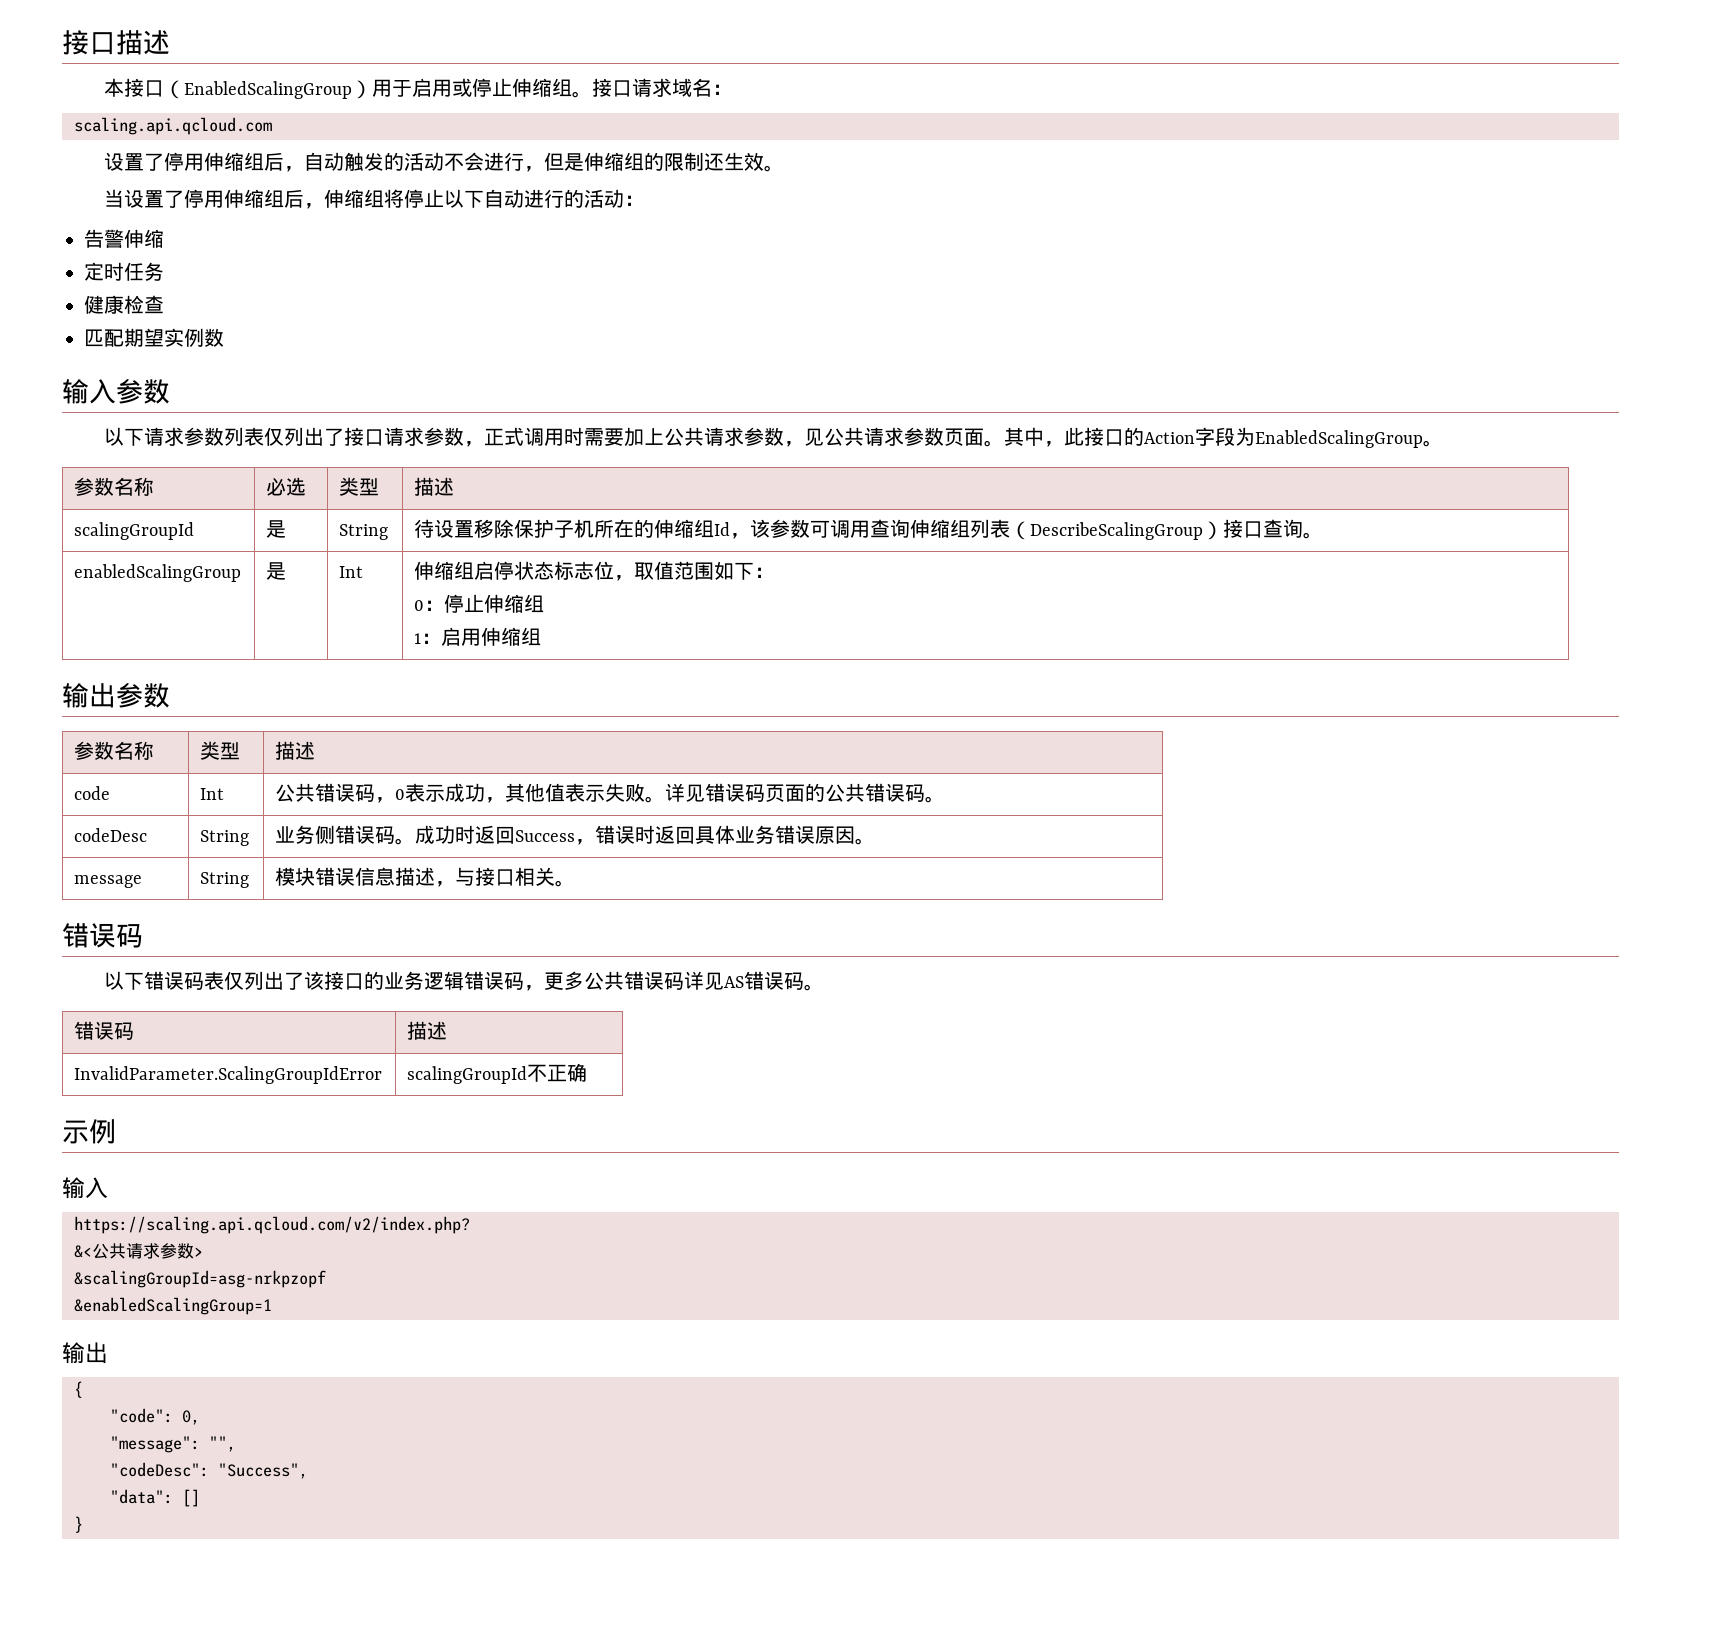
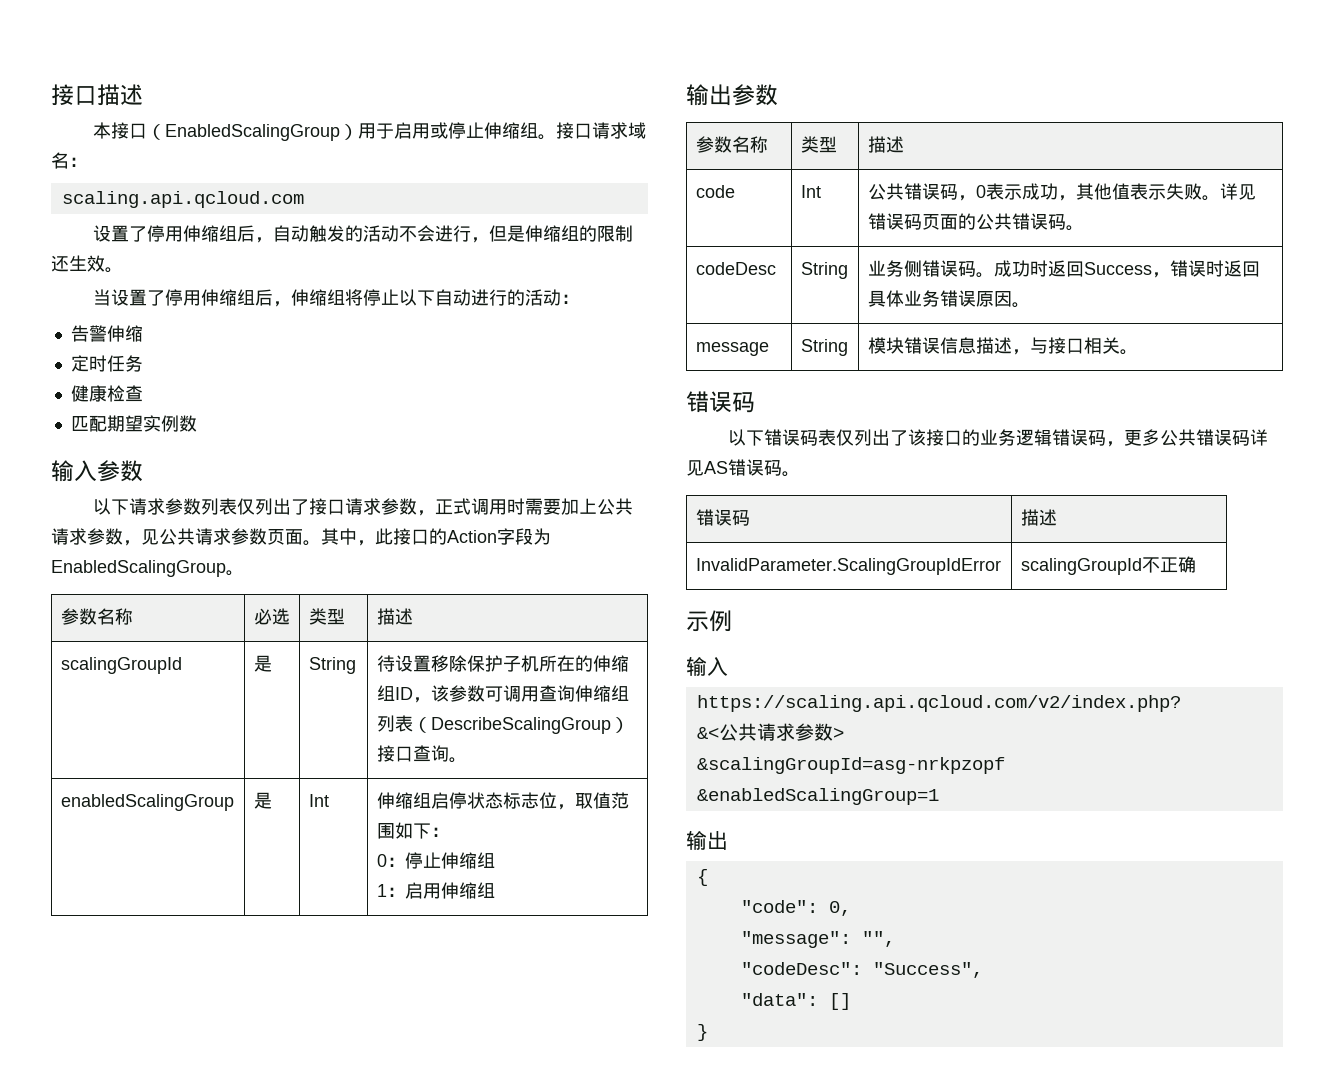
[714,522,731,536] Id -> [394,687,413,700] ID

